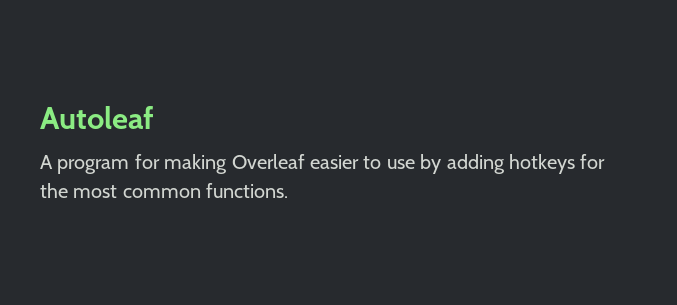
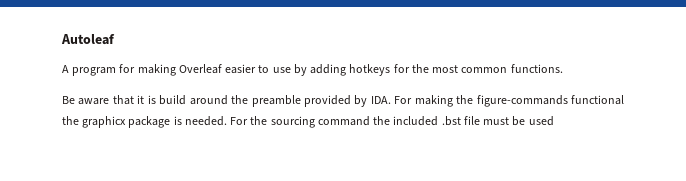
(289, 190) none -> [62,95,624,107] [62,116,554,128] // Be aware that it is build around the preamble provided by IDA. For making the figure-commands functional the graphicx package is needed. For the sourcing command the included .bst file must be used

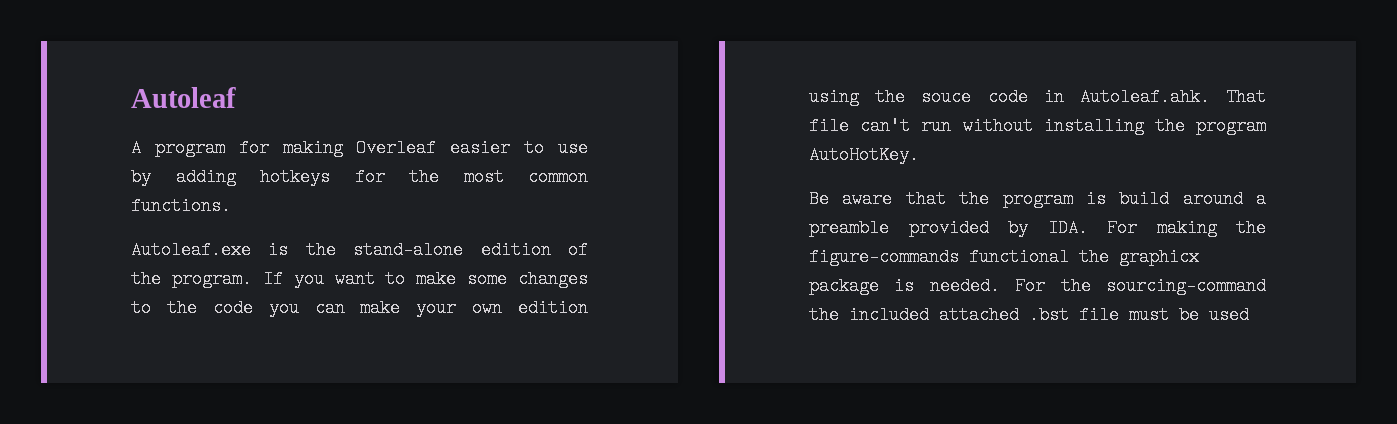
(563, 68) none -> [131,241,588,259] [131,270,588,288] [131,299,588,317] [809,88,1266,106] [809,117,1266,135] [809,146,919,164] // Autoleaf.exe is the stand-alone edition of the program. If you want to make some changes to the code you can make your own edition using the souce code in Autoleaf.ahk. That file can't run without installing the program AutoHotKey.
[137,95,145,104] it -> [959,190,1073,208] the program
[231,95,249,104] the -> [1256,190,1266,208] a
[270,116,370,128] sourcing command -> [1106,277,1266,295] sourcing-command
(439, 121) none -> [939,306,1019,324] attached

